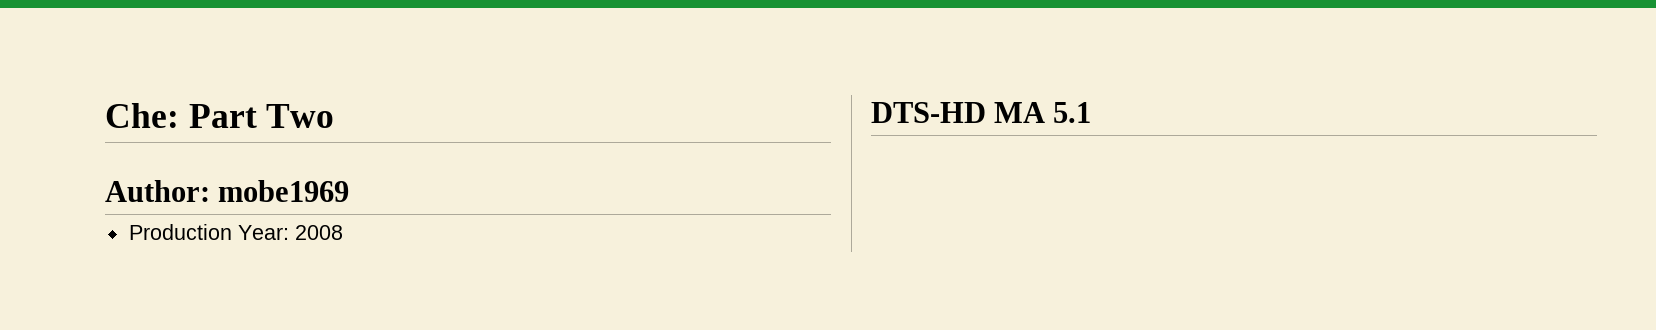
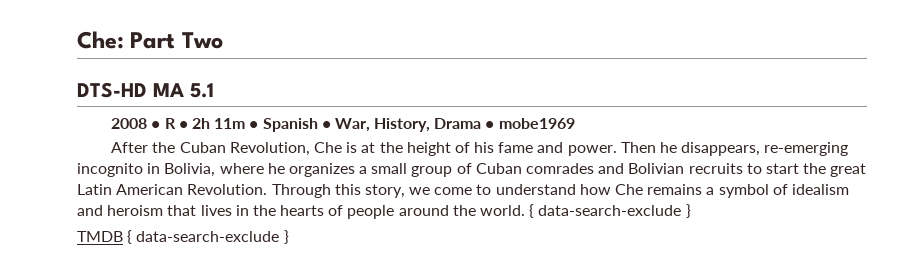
[105,180,350,202] [128,224,343,240] [871,102,1092,123] Author: mobe1969 // Production Year: 2008 // DTS-HD MA 5.1 -> [77,82,214,98] [111,118,575,132] [111,142,849,156] [77,163,867,177] [77,184,849,198] [77,204,691,219] [77,230,289,244] DTS-HD MA 5.1 // 2008 • R • 2h 11m • Spanish • War, History, Drama • mobe1969 // After the Cuban Revolution, Che is at the height of his fame and power. Then he disappears, re-emerging incognito in Bolivia, where he organizes a small group of Cuban comrades and Bolivian recruits to start the great Latin American Revolution. Through this story, we come to understand how Che remains a symbol of idealism and heroism that lives in the hearts of people around the world. { data-search-exclude } // TMDB { data-search-exclude }

